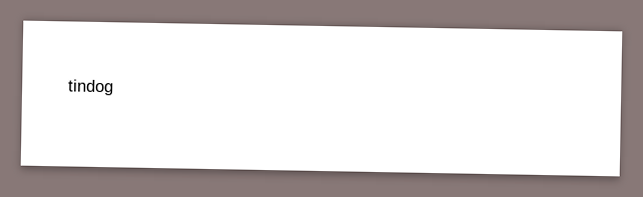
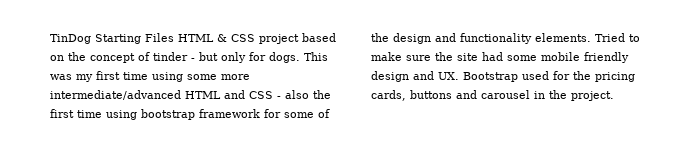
[68,79,114,96] tindog -> [50,33,336,44] [50,52,328,63] [50,71,250,82] [50,90,331,100] [50,109,330,120] [371,33,640,44] [371,52,629,63] [371,71,635,82] [371,90,614,101] TinDog Starting Files HTML & CSS project based on the concept of tinder - but only for dogs. This was my first time using some more intermediate/advanced HTML and CSS - also the first time using bootstrap framework for some of the design and functionality elements. Tried to make sure the site had some mobile friendly design and UX. Bootstrap used for the pricing cards, buttons and carousel in the project.

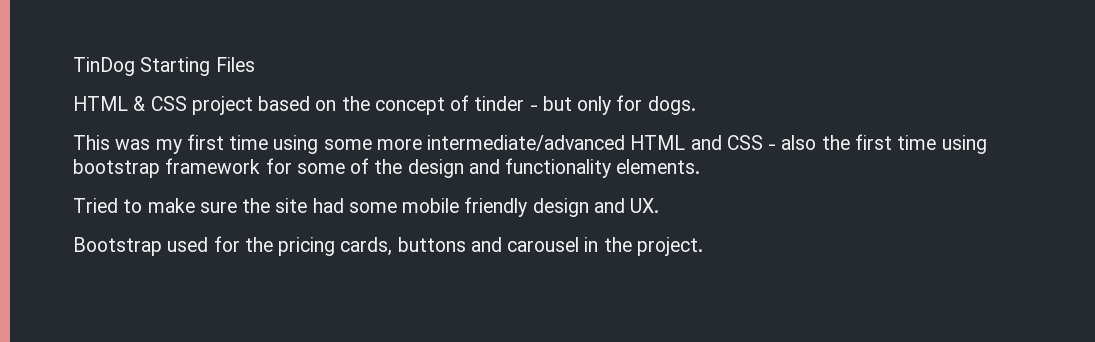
(174, 37) none -> (255, 64) //
(300, 57) none -> (696, 105) //
(591, 37) none -> (701, 166) //
(459, 76) none -> (660, 205) //

